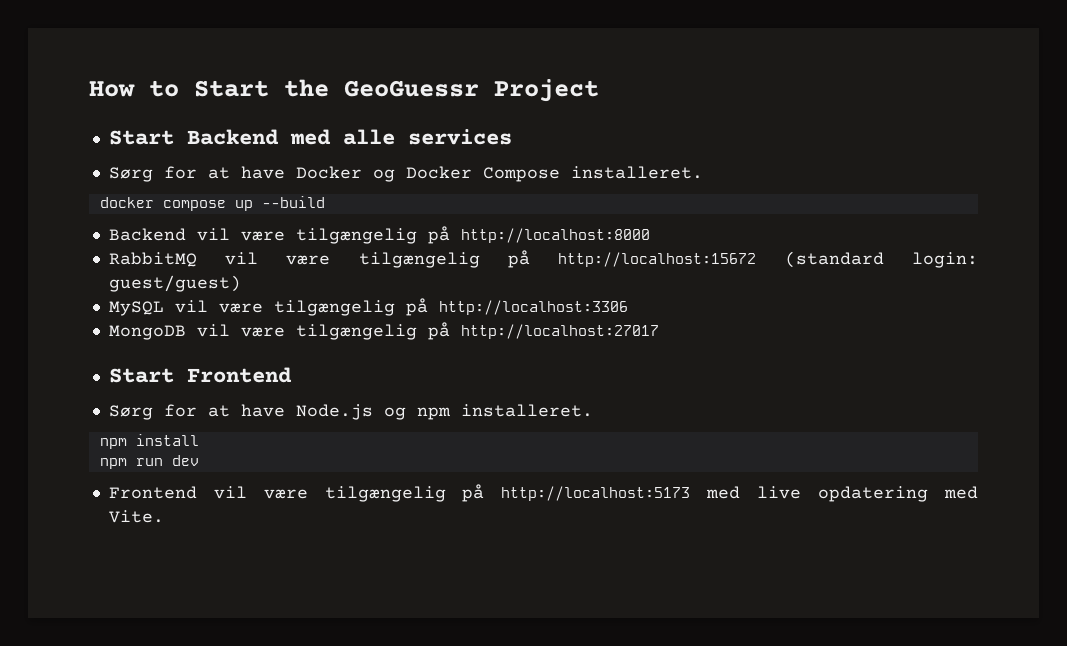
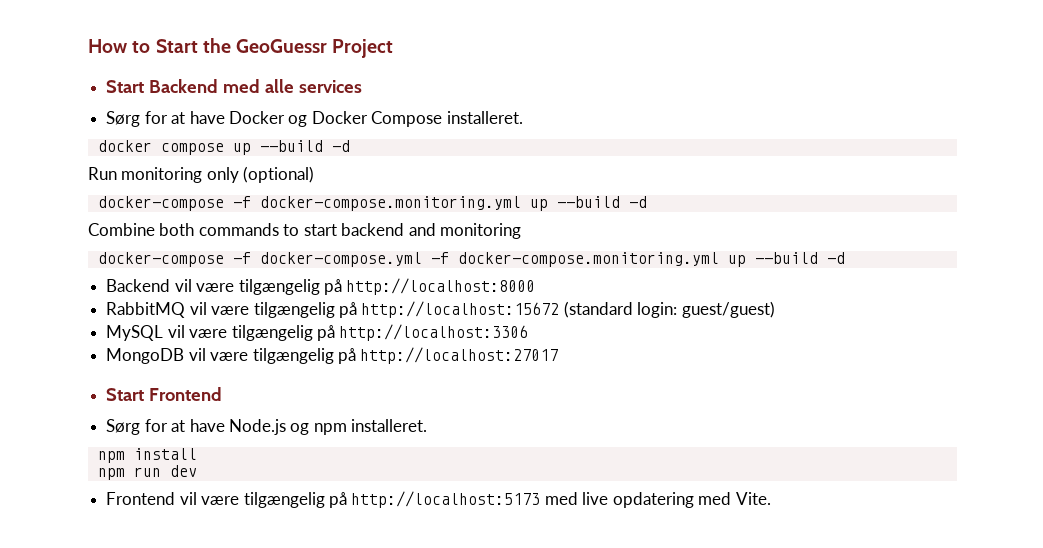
(325, 202) none -> [331,140,350,152] [88,166,315,183] [97,196,647,211] [88,223,522,239] [97,252,845,267] -d // Run monitoring only (optional) // docker-compose -f docker-compose.monitoring.yml up --build -d // Combine both commands to start backend and monitoring // docker-compose -f docker-compose.yml -f docker-compose.monitoring.yml up --build -d

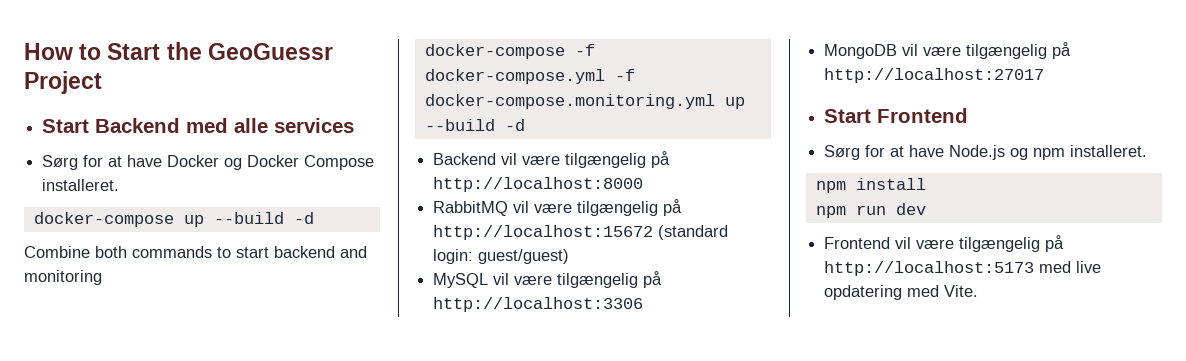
[97,140,350,155] [88,166,315,183] [97,196,521,211] // docker compose up --build -d // Run monitoring only (optional) // docker-compose -f docker-compose.monitoring.yml -> [33,212,174,227] // docker-compose

